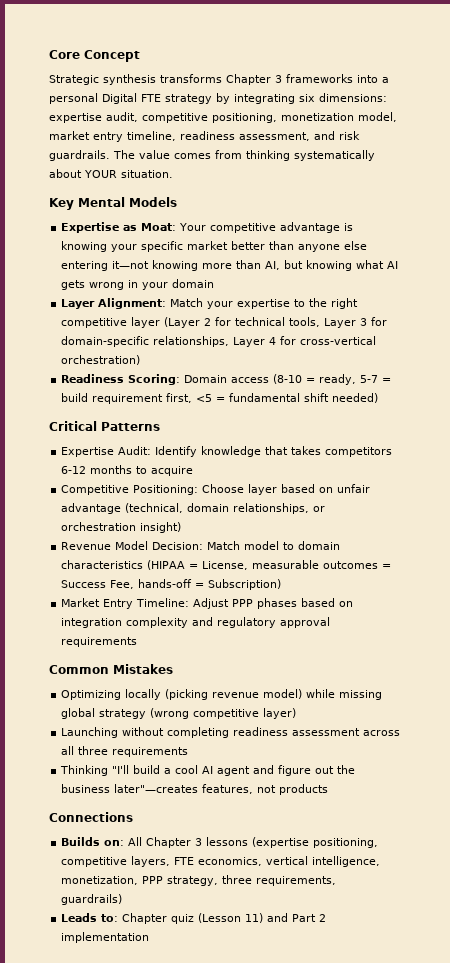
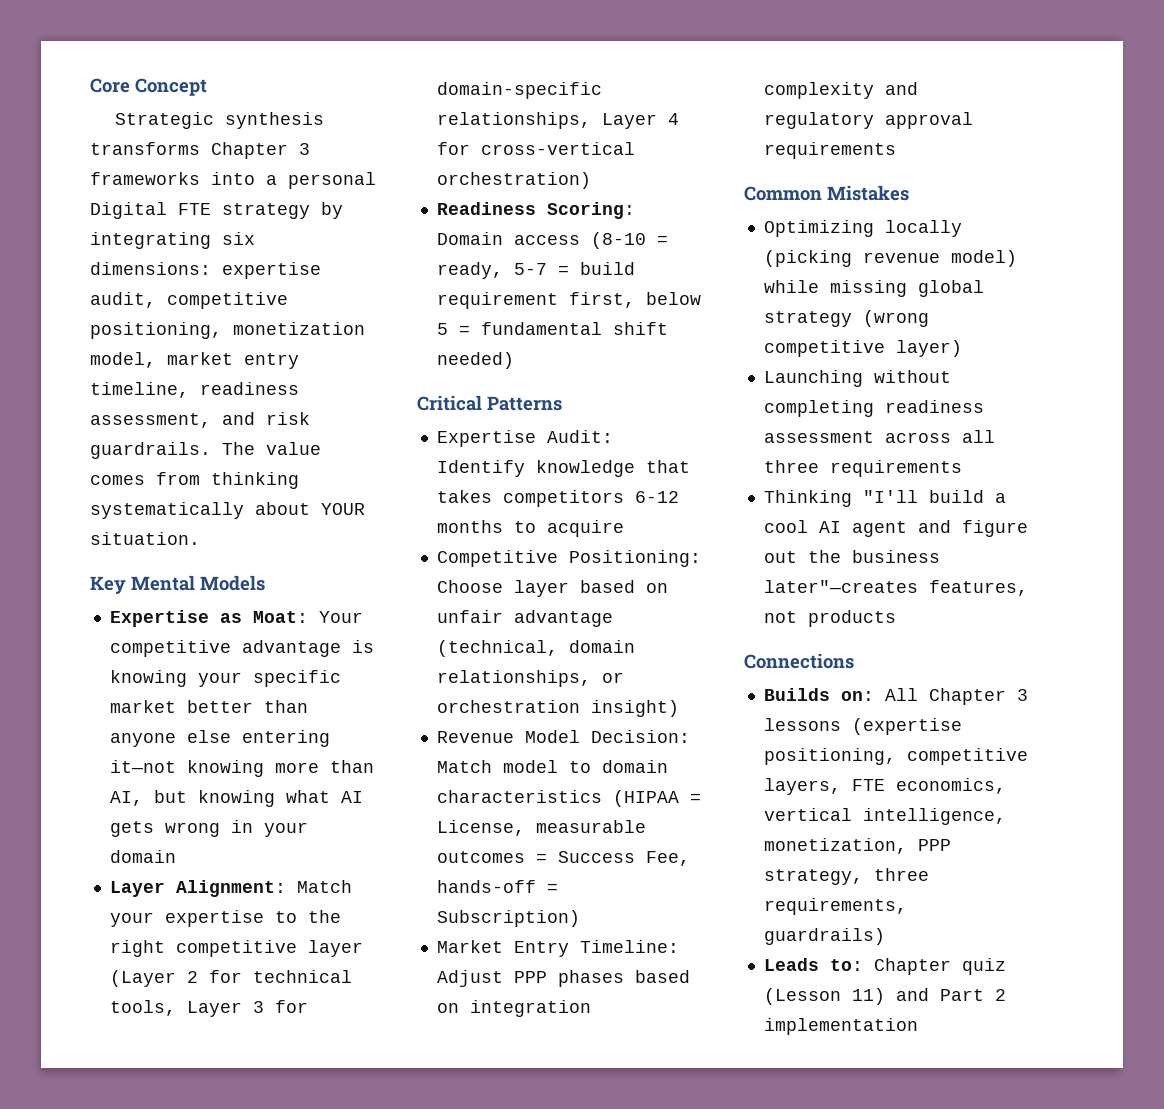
[196,394,213,402] <5 -> [645,292,701,305] [436,323,448,335] below 5

